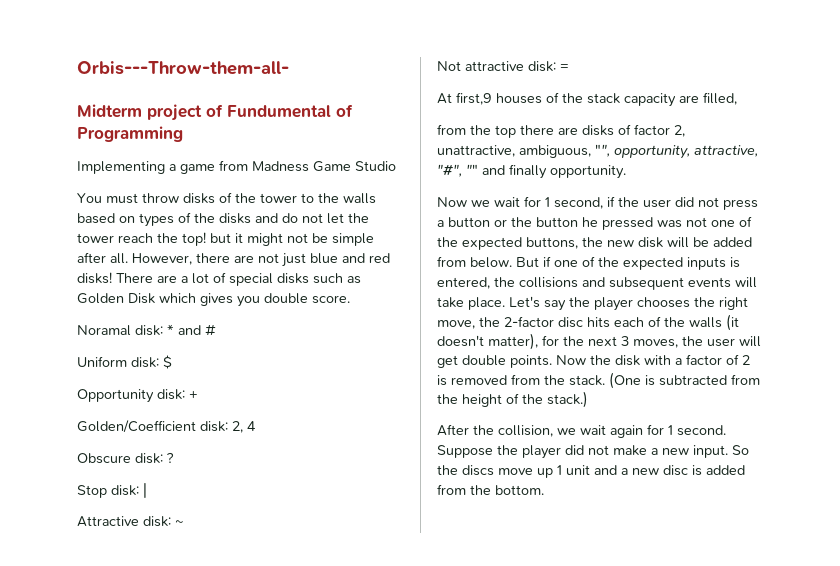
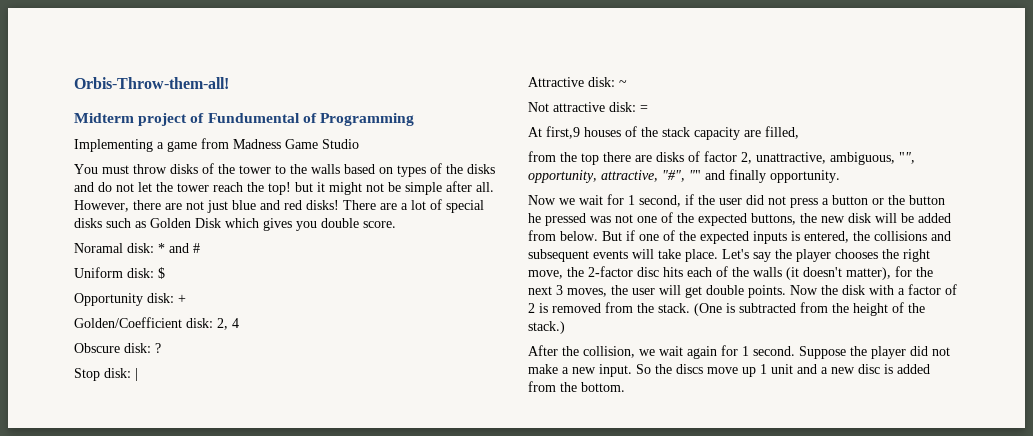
[77,61,289,75] Orbis---Throw-them-all- -> [74,77,229,89] Orbis-Throw-them-all!

